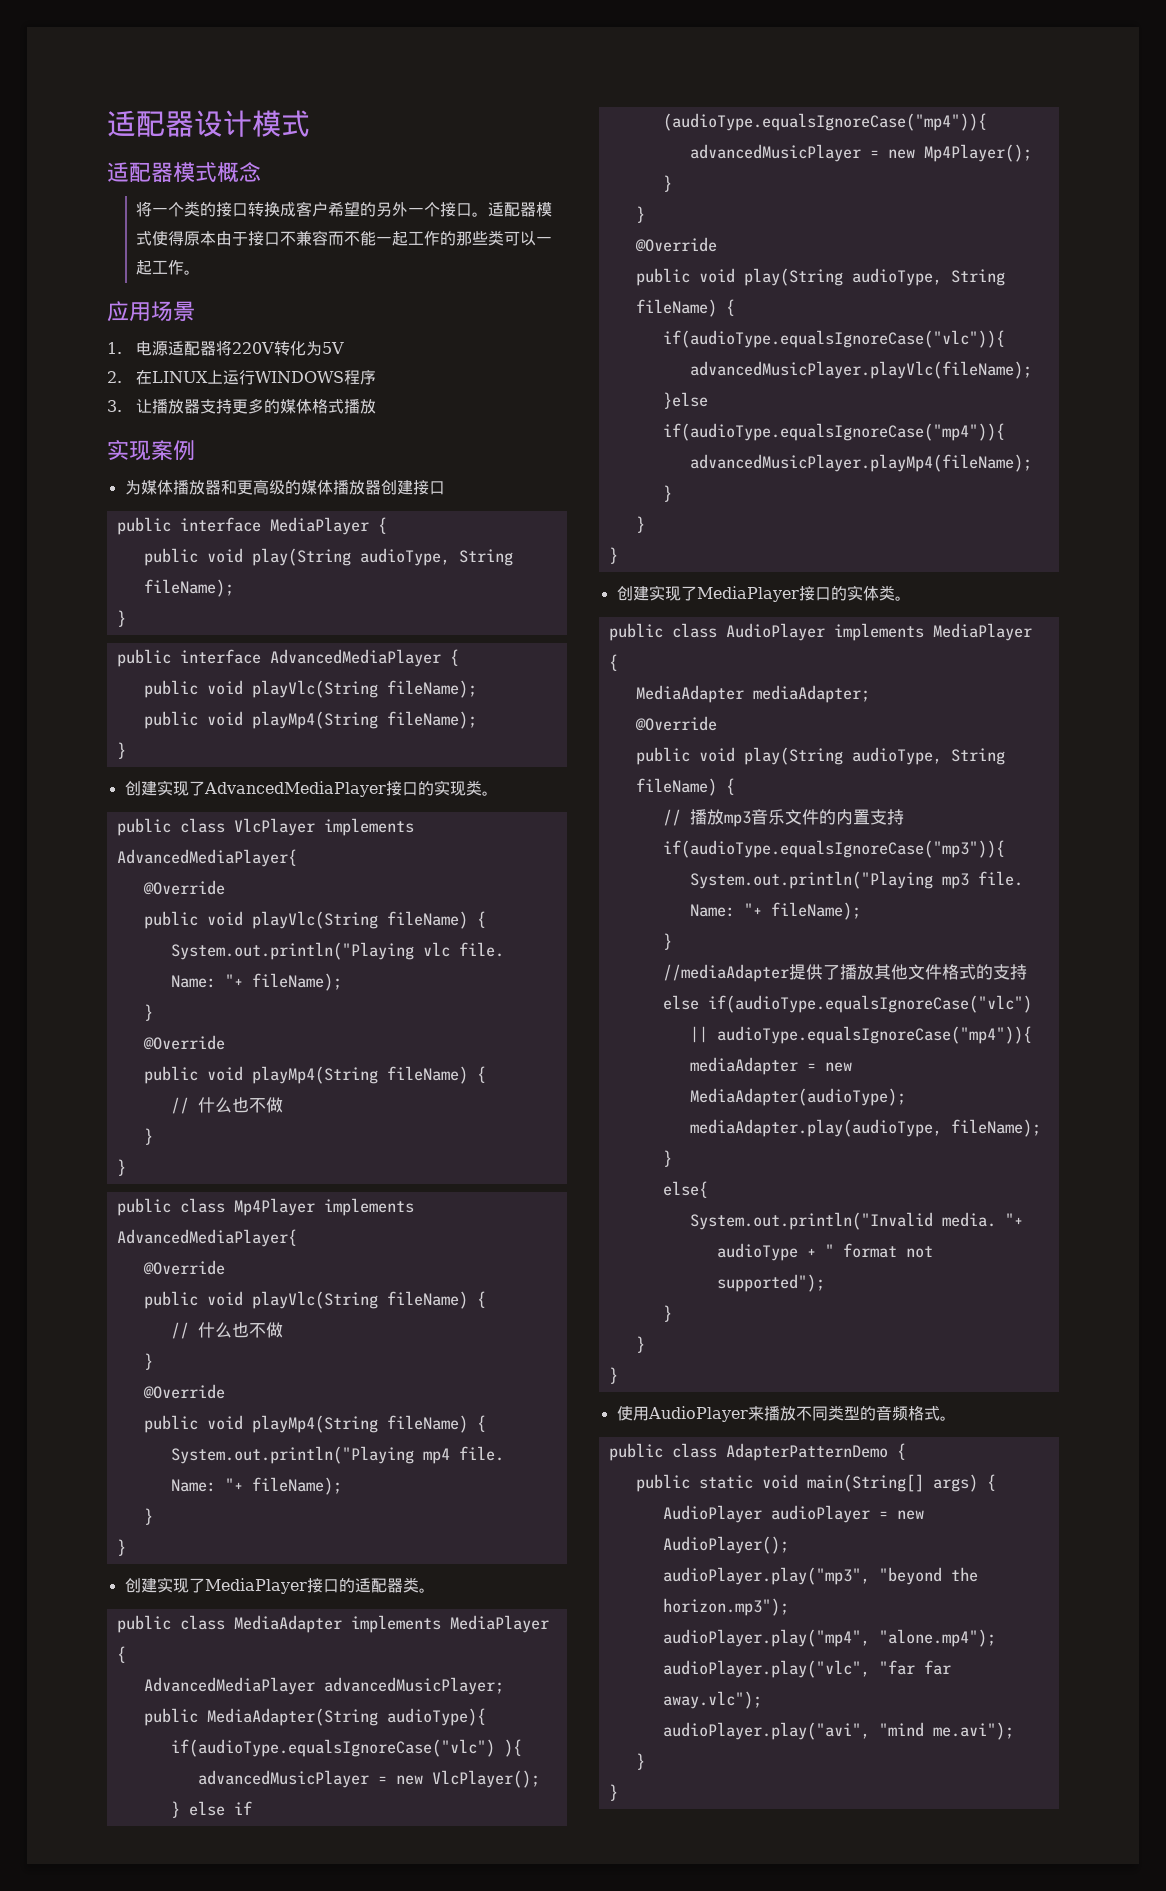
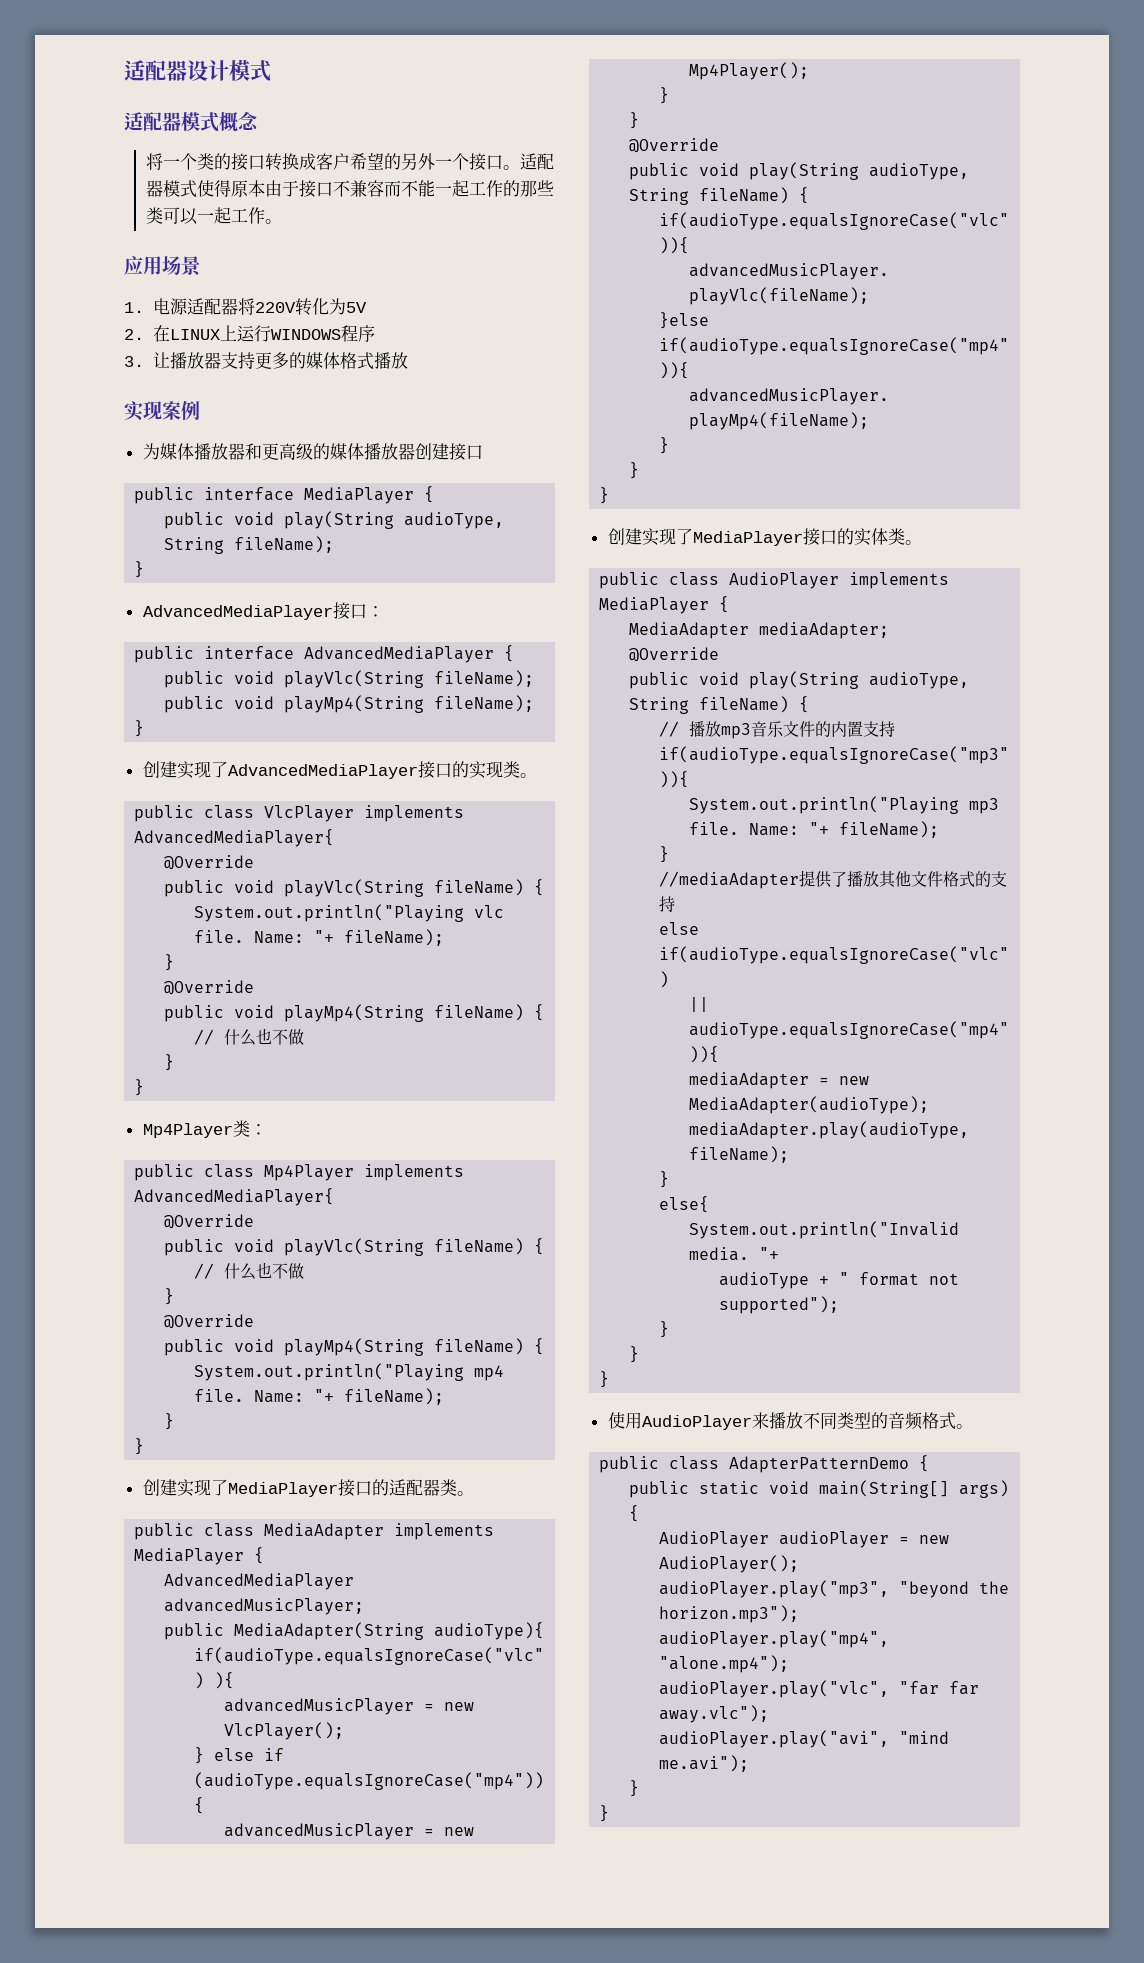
(126, 618) none -> [142,602,384,620] // AdvancedMediaPlayer接口：
(126, 1167) none -> [142,1120,267,1138] // Mp4Player类：

